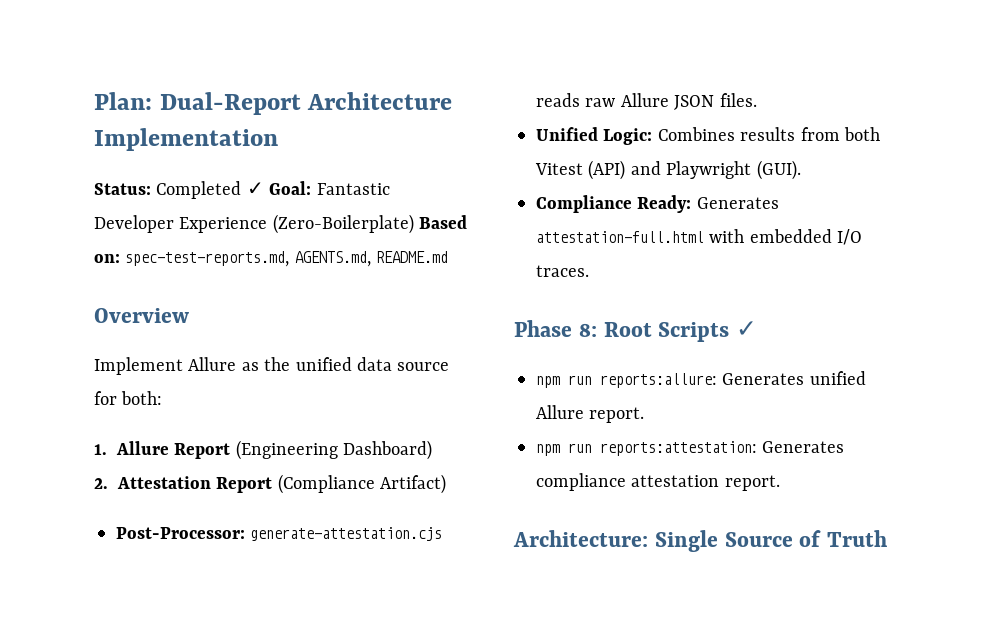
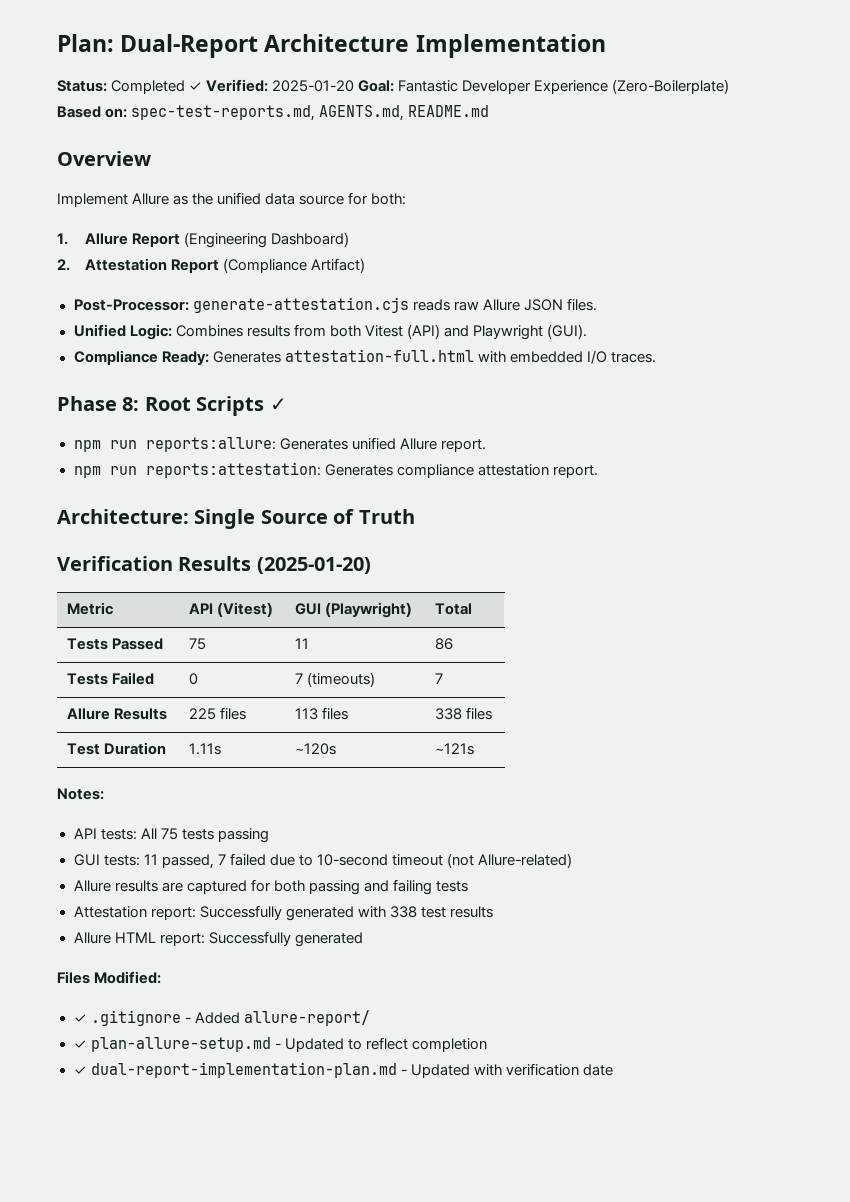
(264, 188) none -> [206,79,355,92] Verified: 2025-01-20
(887, 538) none -> [57,556,371,574] [67,602,114,615] [189,602,274,617] [295,602,413,618] [435,603,473,615] [67,638,164,650] [189,638,207,650] [295,638,310,649] [435,638,454,650] [67,672,155,685] [189,673,199,685] [295,672,376,687] [435,673,444,684] [67,708,168,720] [189,707,247,720] [295,707,349,720] [435,707,493,720] [67,742,167,755] [189,743,222,755] [295,743,337,755] [435,743,475,755] [57,788,104,800] [73,828,269,843] [73,853,573,869] [73,879,468,895] [73,905,493,921] [73,931,363,947] [57,971,162,984] [73,1010,370,1026] [73,1037,487,1052] [73,1062,613,1078] // Verification Results (2025-01-20) // Metric | API (Vitest) | GUI (Playwright) | Total // Tests Passed | 75 | 11 | 86 // Tests Failed | 0 | 7 (timeouts) | 7 // Allure Results | 225 files | 113 files | 338 files // Test Duration | 1.11s | ~120s | ~121s // Notes: // API tests: All 75 tests passing // GUI tests: 11 passed, 7 failed due to 10-second timeout (not Allure-related) // Allure results are captured for both passing and failing tests // Attestation report: Successfully generated with 338 test results // Allure HTML report: Successfully generated // Files Modified: // ✓ .gitignore - Added allure-report/ // ✓ plan-allure-setup.md - Updated to reflect completion // ✓ dual-report-implementation-plan.md - Updated with verification date

